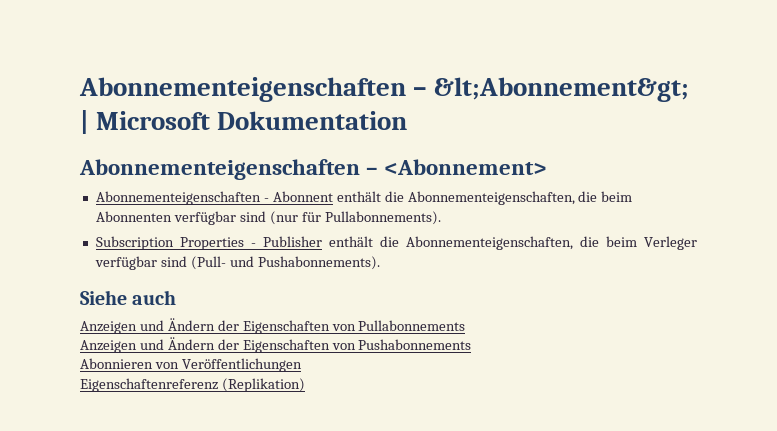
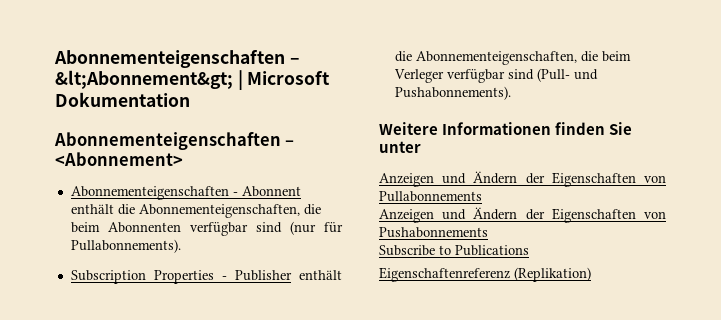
[80,290,177,305] Siehe auch -> [379,122,633,135] [379,141,421,153] Weitere Informationen finden Sie unter
[80,358,302,372] Abonnieren von Veröffentlichungen -> [379,245,529,256] Subscribe to Publications

